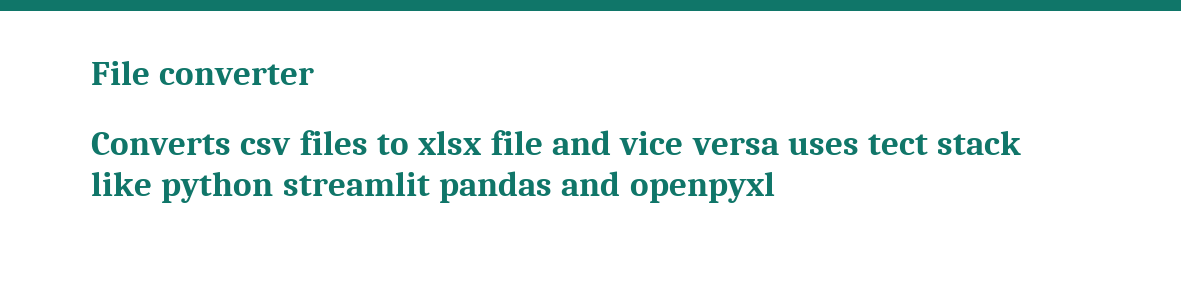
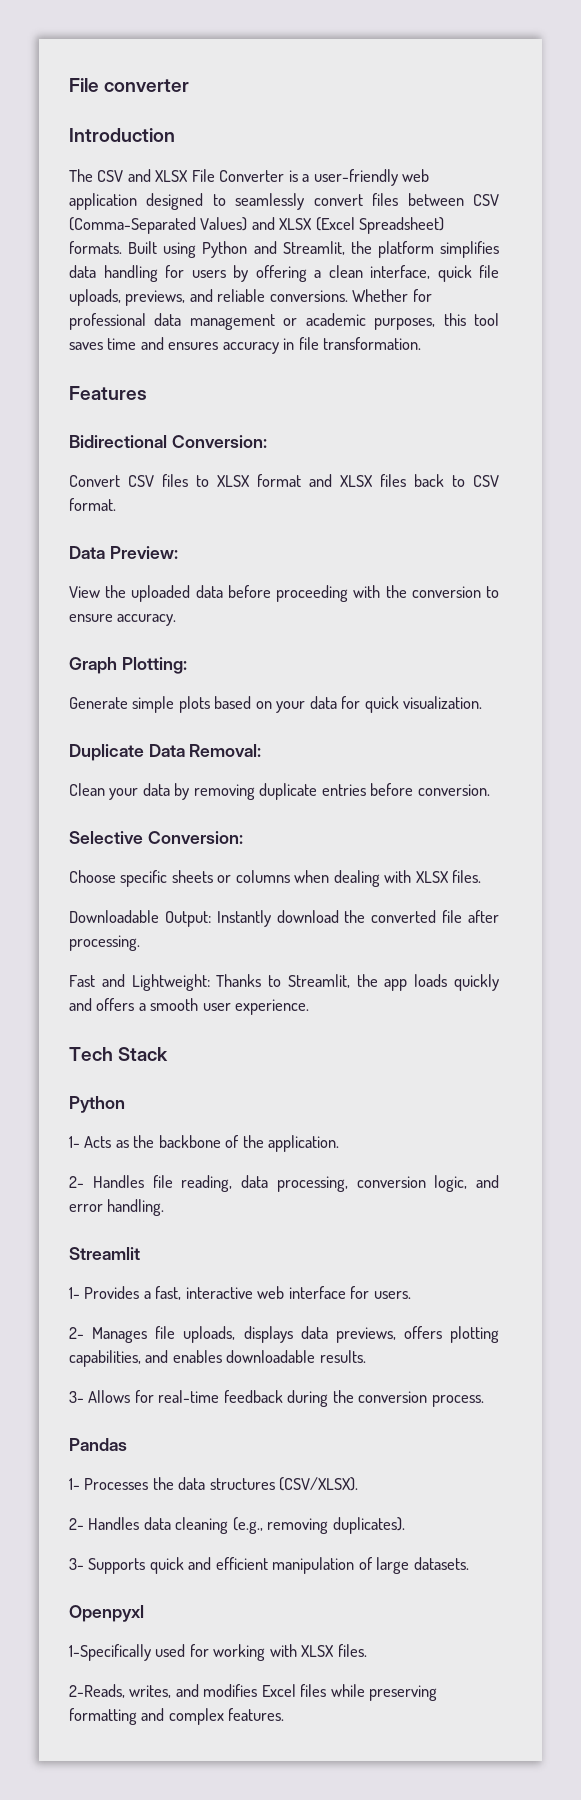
[91,130,1022,155] [91,171,775,203] Converts csv files to xlsx file and vice versa uses tect stack like python streamlit pandas and openpyxl -> [69,128,175,142] [69,169,430,186] [69,193,499,210] [69,217,445,234] [69,241,499,258] [69,265,499,282] [69,289,432,306] [69,313,499,330] [69,337,422,354] [69,386,147,400] [69,435,267,448] [69,474,499,487] [69,498,116,511] [69,546,178,559] [69,585,500,602] [69,614,177,626] [69,657,187,674] [69,696,483,713] [69,744,262,761] [69,783,490,800] [69,831,243,844] [69,870,482,887] [69,910,499,927] [69,935,140,951] [69,974,500,991] [69,998,310,1015] [69,1047,169,1061] [69,1096,125,1113] [69,1135,340,1152] [69,1175,499,1192] [69,1199,165,1216] [69,1247,140,1260] [69,1286,411,1300] [69,1326,499,1343] [69,1350,366,1367] [69,1390,484,1407] [69,1438,127,1451] [69,1477,359,1491] [69,1517,405,1534] [69,1557,469,1574] [69,1605,144,1622] [69,1644,367,1661] [69,1684,438,1701] [69,1708,285,1725] Introduction // The CSV and XLSX File Converter is a user-friendly web application designed to seamlessly convert files between CSV (Comma-Separated Values) and XLSX (Excel Spreadsheet) formats. Built using Python and Streamlit, the platform simplifies data handling for users by offering a clean interface, quick file uploads, previews, and reliable conversions. Whether for professional data management or academic purposes, this tool saves time and ensures accuracy in file transformation. // Features // Bidirectional Conversion: // Convert CSV files to XLSX format and XLSX files back to CSV format. // Data Preview: // View the uploaded data before proceeding with the conversion to ensure accuracy. // Graph Plotting: // Generate simple plots based on your data for quick visualization. // Duplicate Data Removal: // Clean your data by removing duplicate entries before conversion. // Selective Conversion: // Choose specific sheets or columns when dealing with XLSX files. // Downloadable Output: Instantly download the converted file after processing. // Fast and Lightweight: Thanks to Streamlit, the app loads quickly and offers a smooth user experience. // Tech Stack // Python // 1- Acts as the backbone of the application. // 2- Handles file reading, data processing, conversion logic, and error handling. // Streamlit // 1- Provides a fast, interactive web interface for users. // 2- Manages file uploads, displays data previews, offers plotting capabilities, and enables downloadable results. // 3- Allows for real-time feedback during the conversion process. // Pandas // 1- Processes the data structures (CSV/XLSX). // 2- Handles data cleaning (e.g., removing duplicates). // 3- Supports quick and efficient manipulation of large datasets. // Openpyxl // 1-Specifically used for working with XLSX files. // 2-Reads, writes, and modifies Excel files while preserving formatting and complex features.

